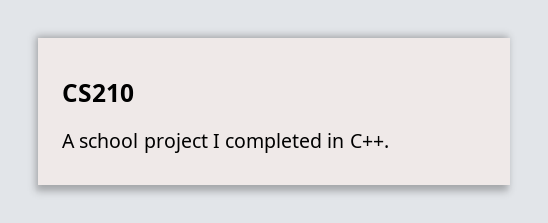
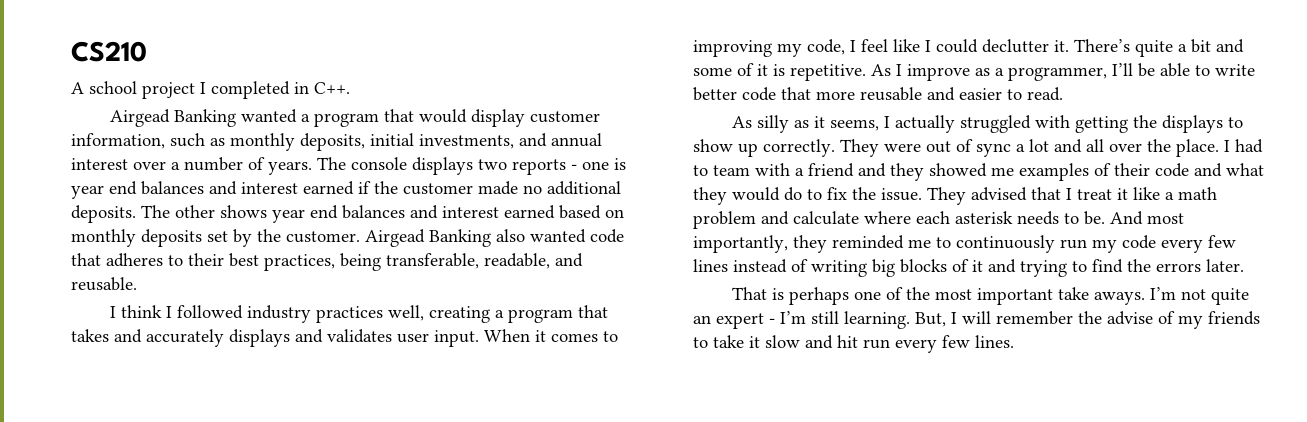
(389, 141) none -> [110,109,601,127] [71,133,602,151] [71,157,626,175] [71,181,621,199] [71,205,624,223] [71,229,624,247] [71,253,583,271] [71,277,137,291] [110,305,609,323] [71,329,618,347] [693,39,1244,57] [693,63,1255,81] [693,87,1063,101] [732,115,1244,133] [693,139,1263,157] [693,163,1264,181] [693,187,1217,205] [693,211,1184,229] [693,235,1236,253] [693,259,1244,277] [732,287,1250,305] [693,311,1260,329] [693,335,1014,353] // Airgead Banking wanted a program that would display customer information, such as monthly deposits, initial investments, and annual interest over a number of years. The console displays two reports - one is year end balances and interest earned if the customer made no additional deposits. The other shows year end balances and interest earned based on monthly deposits set by the customer. Airgead Banking also wanted code that adheres to their best practices, being transferable, readable, and reusable. // I think I followed industry practices well, creating a program that takes and accurately displays and validates user input. When it comes to improving my code, I feel like I could declutter it. There’s quite a bit and some of it is repetitive. As I improve as a programmer, I’ll be able to write better code that more reusable and easier to read. // As silly as it seems, I actually struggled with getting the displays to show up correctly. They were out of sync a lot and all over the place. I had to team with a friend and they showed me examples of their code and what they would do to fix the issue. They advised that I treat it like a math problem and calculate where each asterisk needs to be. And most importantly, they reminded me to continuously run my code every few lines instead of writing big blocks of it and trying to find the errors later. // That is perhaps one of the most important take aways. I’m not quite an expert - I’m still learning. But, I will remember the advise of my friends to take it slow and hit run every few lines.

